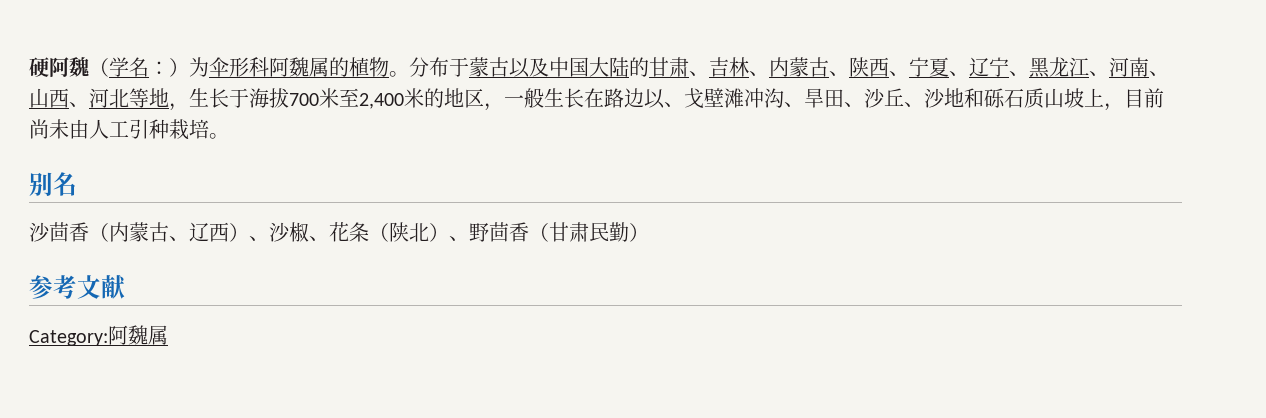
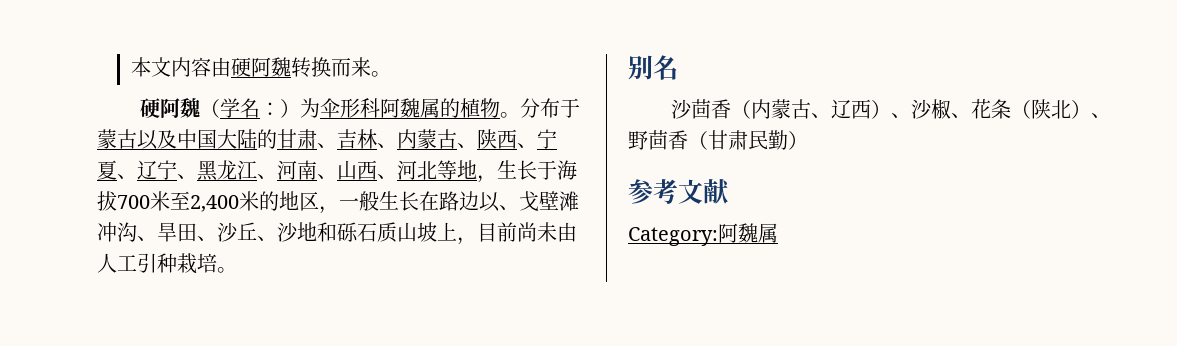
(29, 67) none -> [131,57,392,78] 本文内容由硬阿魏转换而来。 //

